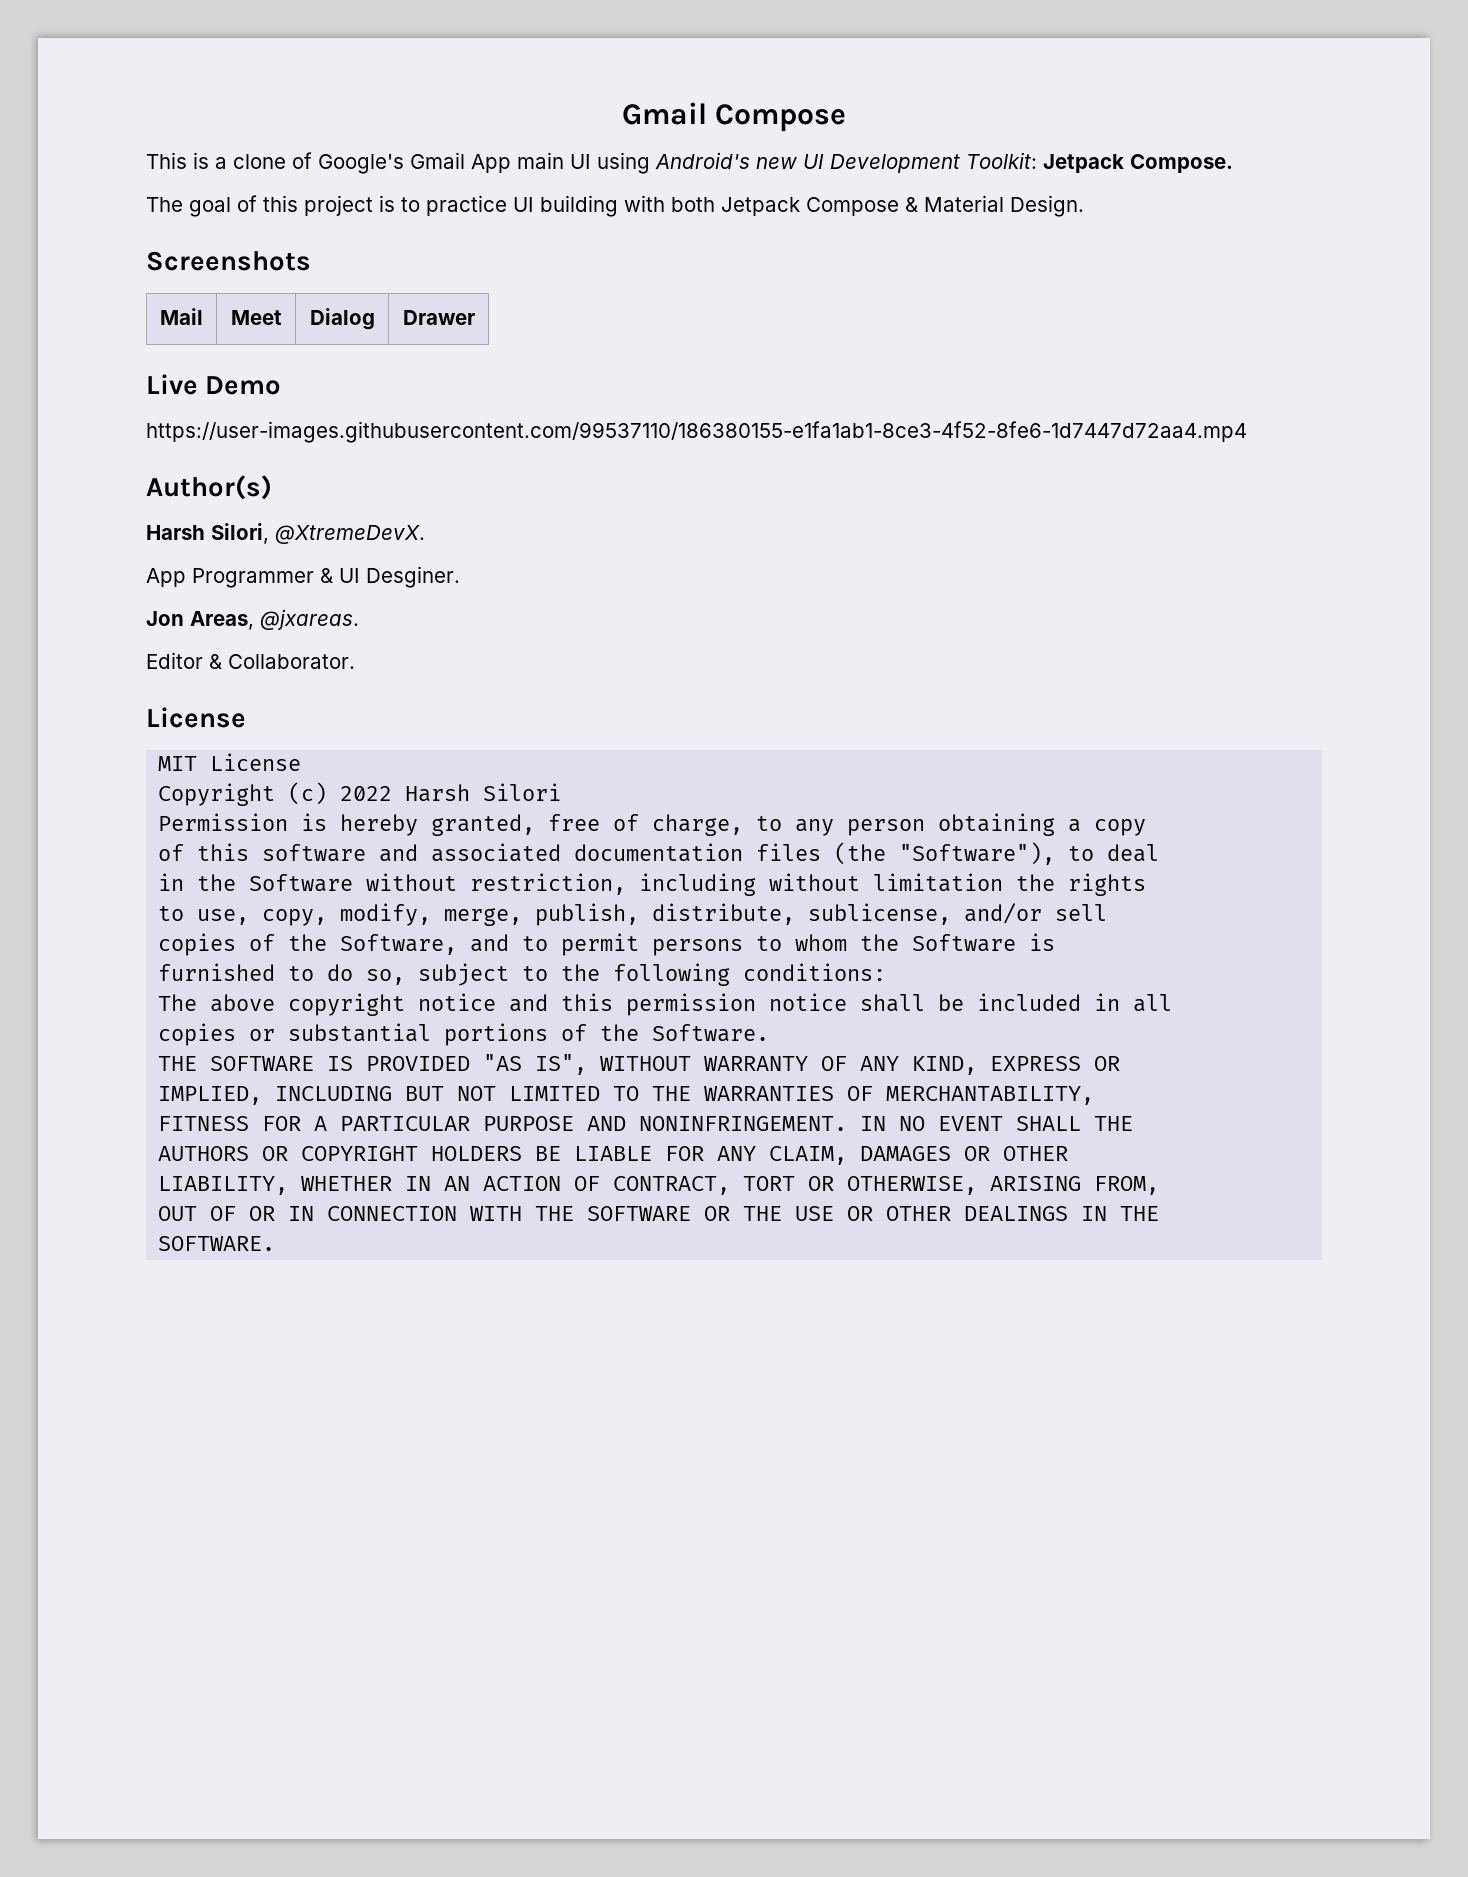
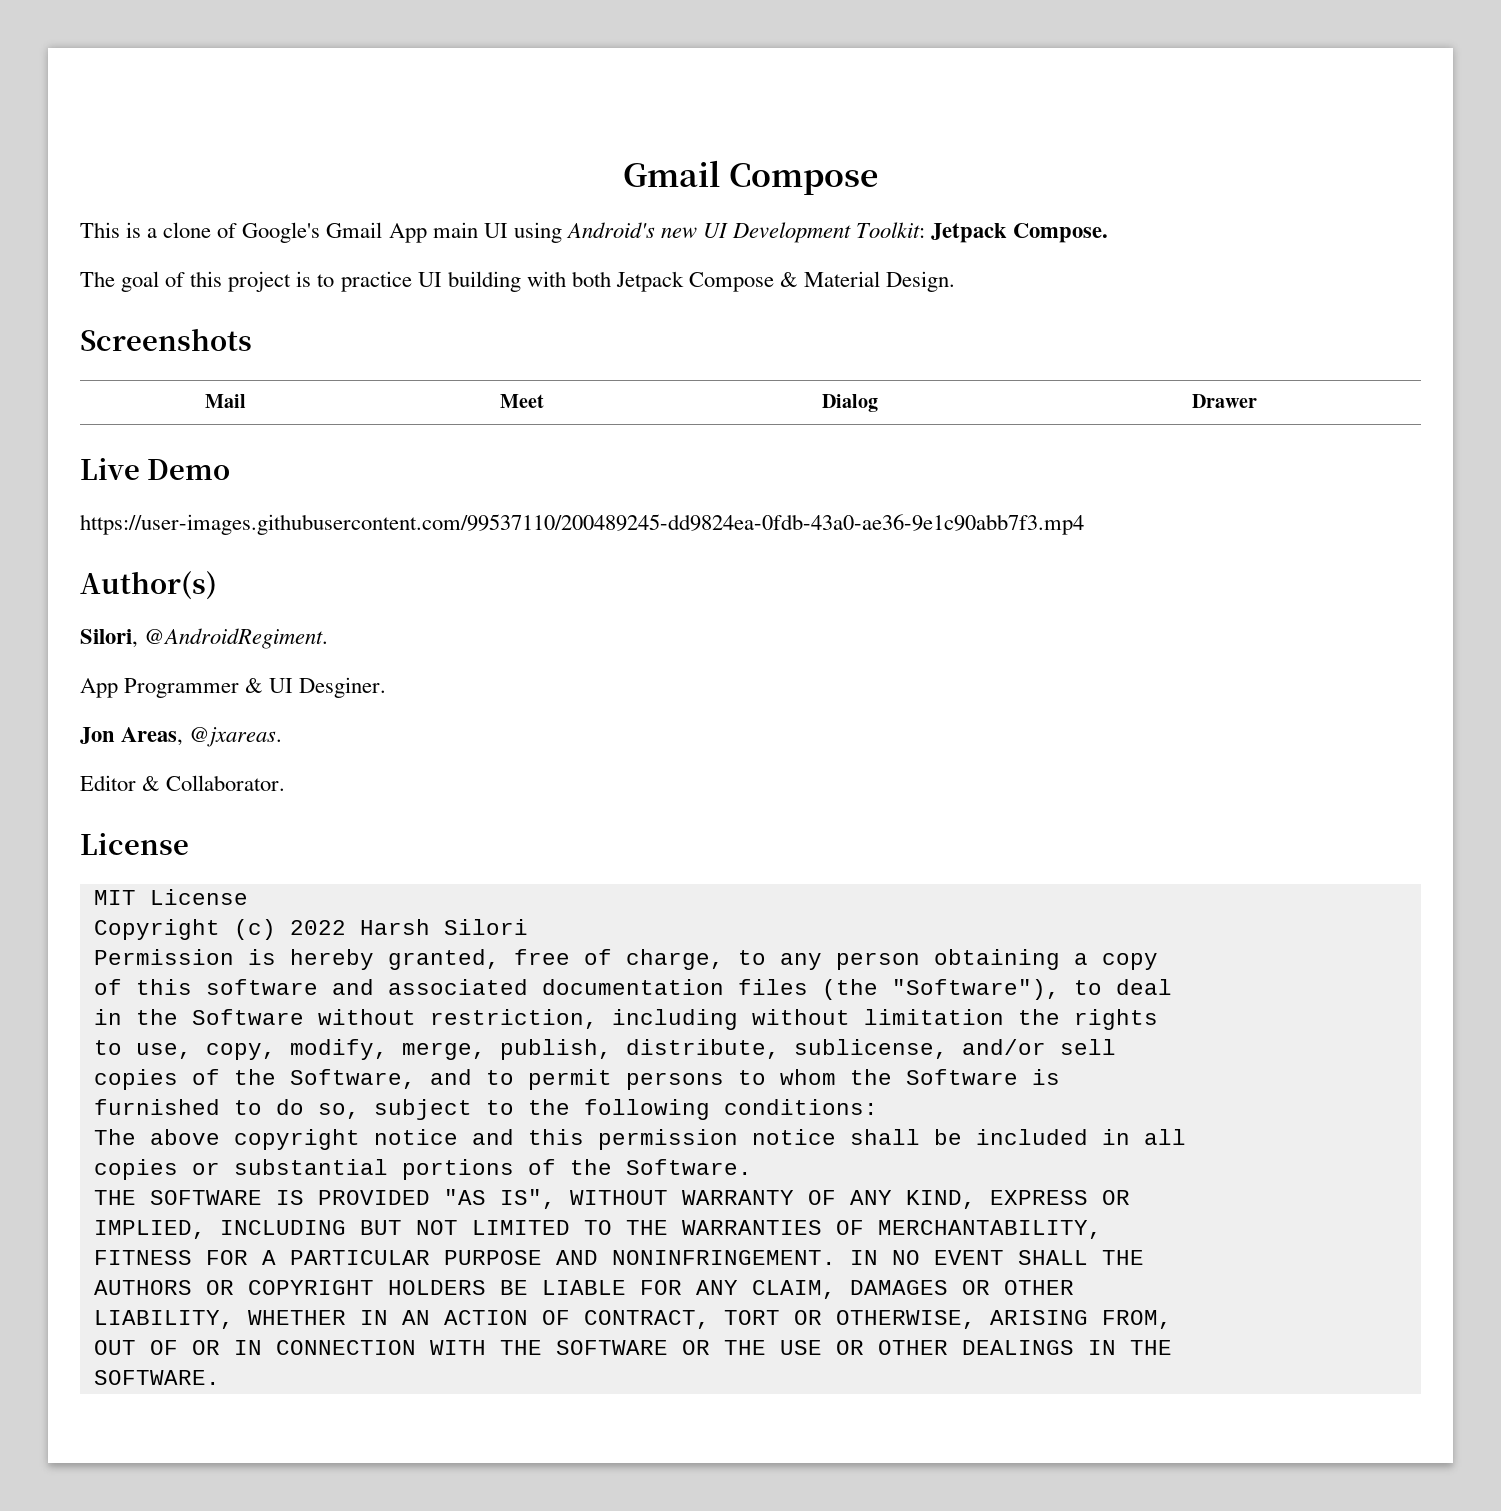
[146,421,1247,443] https://user-images.githubusercontent.com/99537110/186380155-e1fa1ab1-8ce3-4f52-8fe6-1d7447d72aa4.mp4 -> [80,514,1084,535] https://user-images.githubusercontent.com/99537110/200489245-dd9824ea-0fdb-43a0-ae36-9e1c90abb7f3.mp4
[146,523,425,544] Harsh Silori, @XtremeDevX. -> [80,628,329,649] Silori, @AndroidRegiment.

